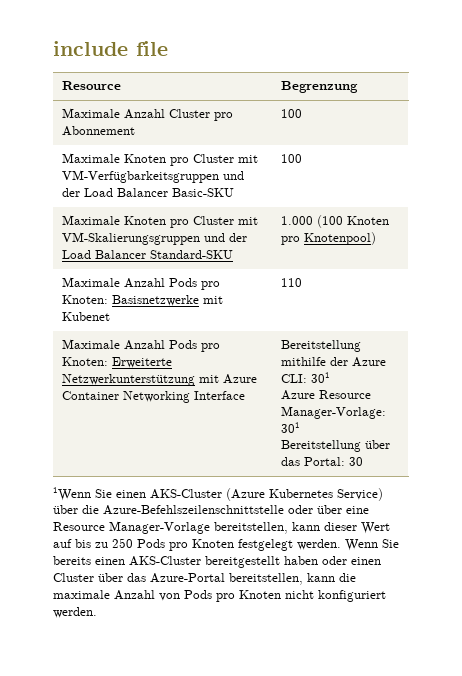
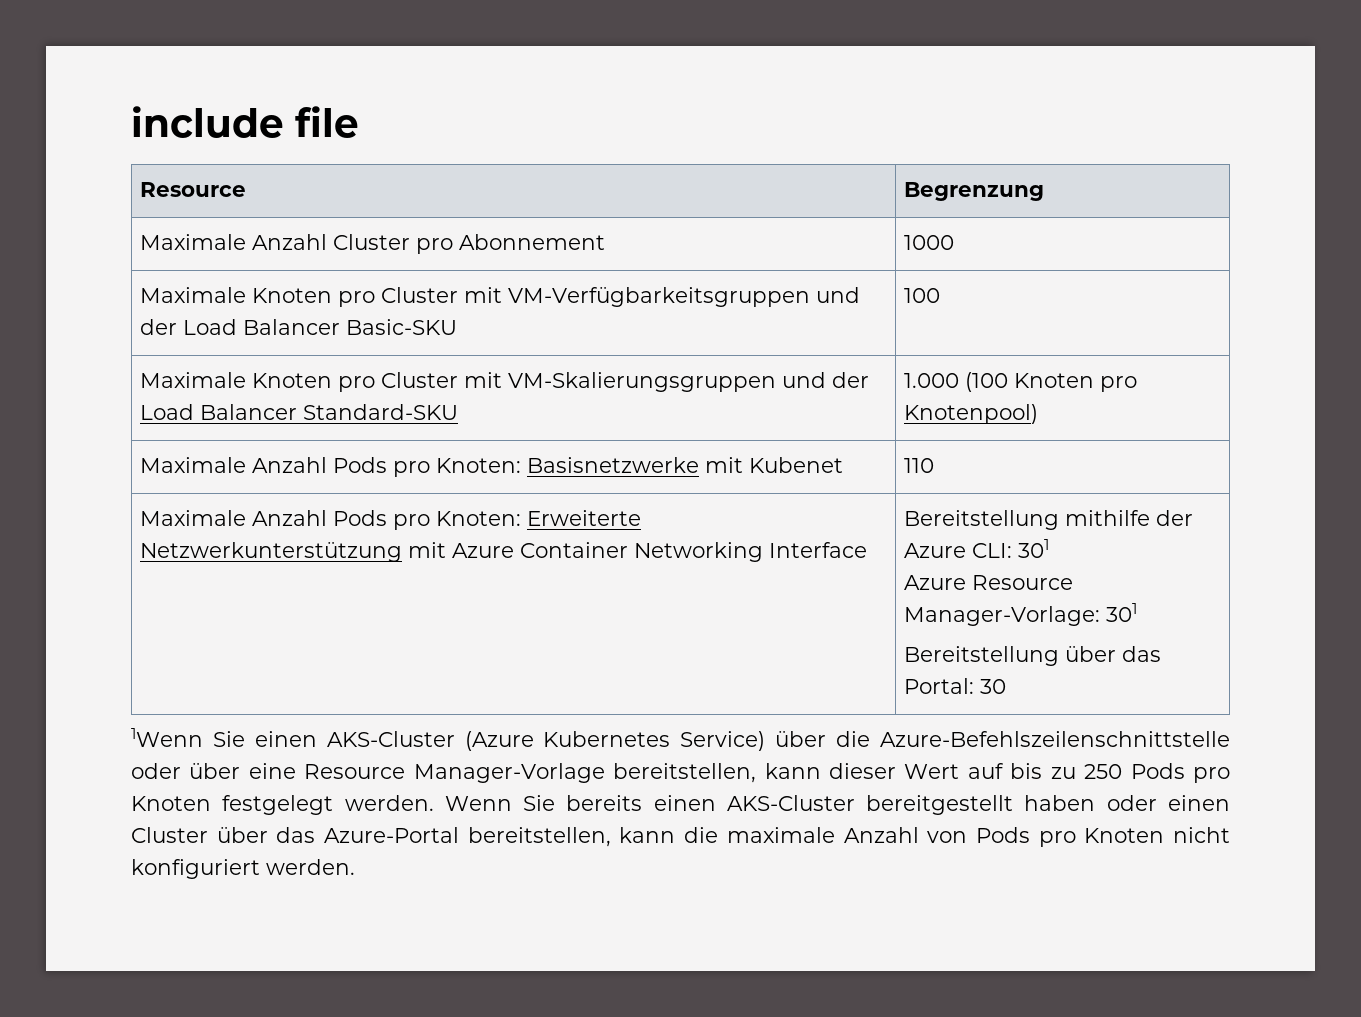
[280,109,302,118] 100 -> [904,235,955,250] 1000

